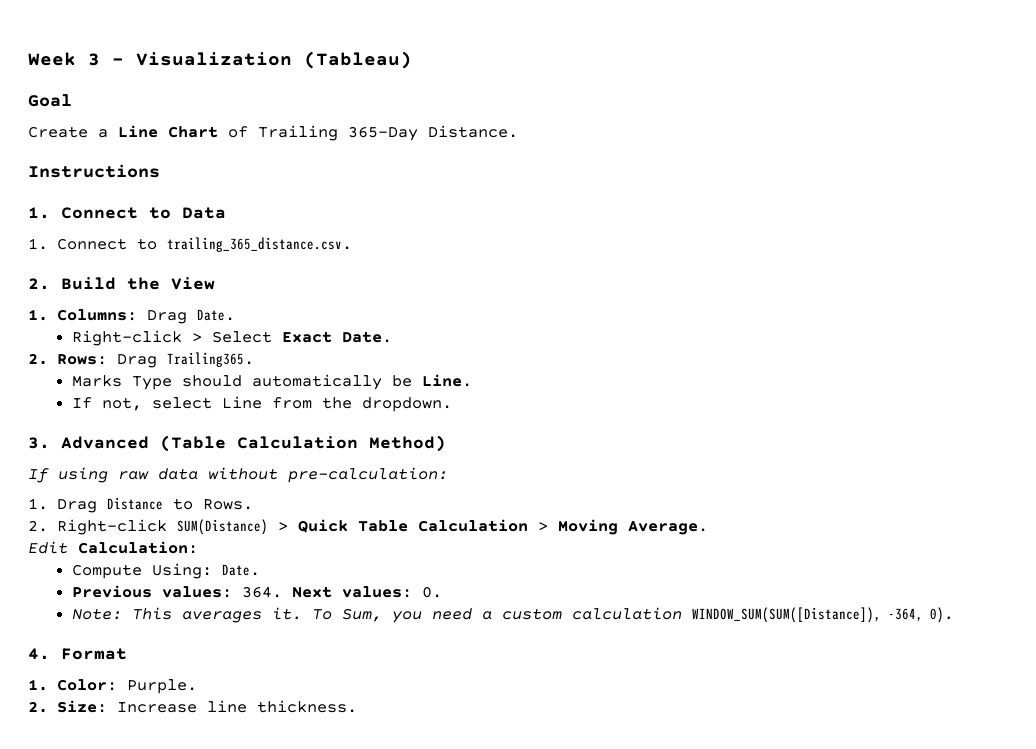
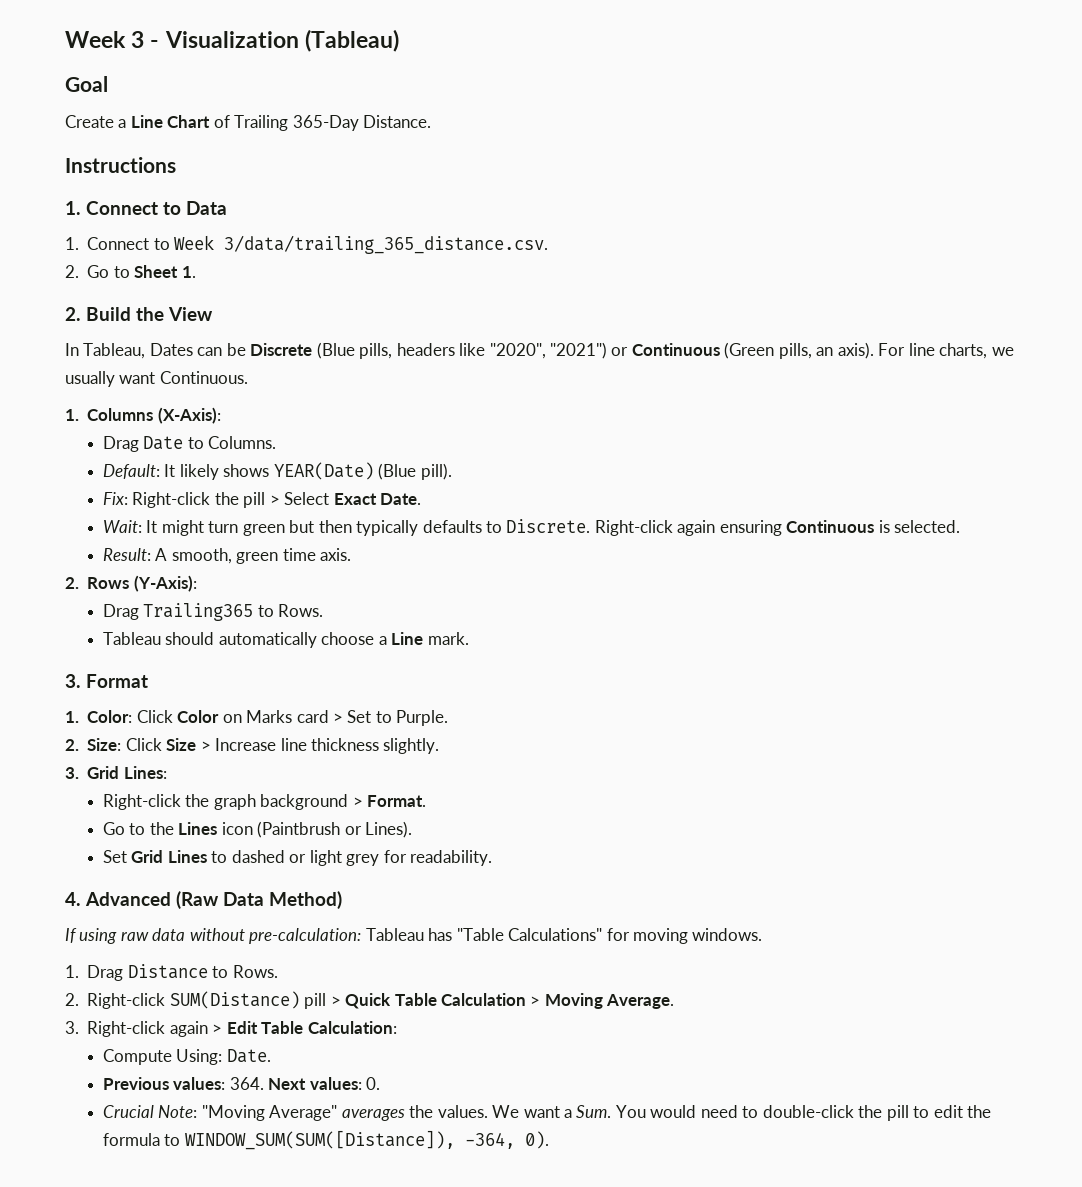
[166,237,352,252] [28,277,215,290] [28,309,235,324] [72,330,393,346] [28,352,254,368] [72,374,473,390] [72,396,453,412] [28,435,358,452] trailing_365_distance.csv. // 2. Build the View // 1. Columns: Drag Date. // Right-click > Select Exact Date. // 2. Rows: Drag Trailing365. // Marks Type should automatically be Line. // If not, select Line from the dropdown. // 3. Advanced (Table Calculation -> [174,235,549,254] [65,265,196,278] [65,307,213,321] [65,342,1014,359] [65,371,248,387] [65,407,221,424] [102,436,277,452] [102,462,452,480] [102,492,422,508] [102,519,961,536] [102,548,352,564] [65,575,197,592] [102,603,324,621] [102,632,469,648] [65,674,148,688] [65,710,449,726] [65,738,440,754] [65,766,167,779] [102,794,427,810] [102,821,413,838] [102,850,492,866] [65,891,264,909] Week 3/data/trailing_365_distance.csv. // 2. Go to Sheet 1. // 2. Build the View // In Tableau, Dates can be Discrete (Blue pills, headers like "2020", "2021") or Continuous (Green pills, an axis). For line charts, we usually want Continuous. // 1. Columns (X-Axis): // Drag Date to Columns. // Default: It likely shows YEAR(Date) (Blue pill). // Fix: Right-click the pill > Select Exact Date. // Wait: It might turn green but then typically defaults to Discrete. Right-click again ensuring Continuous is selected. // Result: A smooth, green time axis. // 2. Rows (Y-Axis): // Drag Trailing365 to Rows. // Tableau should automatically choose a Line mark. // 3. Format // 1. Color: Click Color on Marks card > Set to Purple. // 2. Size: Click Size > Increase line thickness slightly. // 3. Grid Lines: // Right-click the graph background > Format. // Go to the Lines icon (Paintbrush or Lines). // Set Grid Lines to dashed or light grey for readability. // 4. Advanced (Raw Data
(448, 475) none -> [365,928,763,944] Tableau has "Table Calculations" for moving windows.
(268, 527) none -> [304,993,327,1009] pill
[28,541,68,554] Edit -> [65,1021,304,1037] 3. Right-click again > Edit Table
[72,607,955,623] [28,648,127,660] [28,679,197,694] [28,700,357,713] Note: This averages it. To Sum, you need a custom calculation WINDOW_SUM(SUM([Distance]), -364, 0). // 4. Format // 1. Color: Purple. // 2. Size: Increase line thickness. -> [102,1105,991,1121] [102,1130,549,1150] Crucial Note: "Moving Average" averages the values. We want a Sum. You would need to double-click the pill to edit the formula to WINDOW_SUM(SUM([Distance]), -364, 0).

